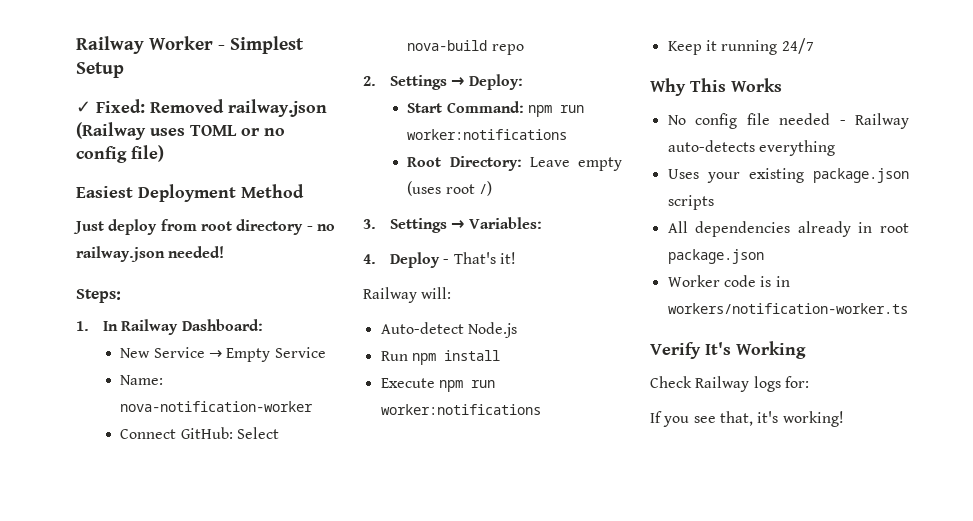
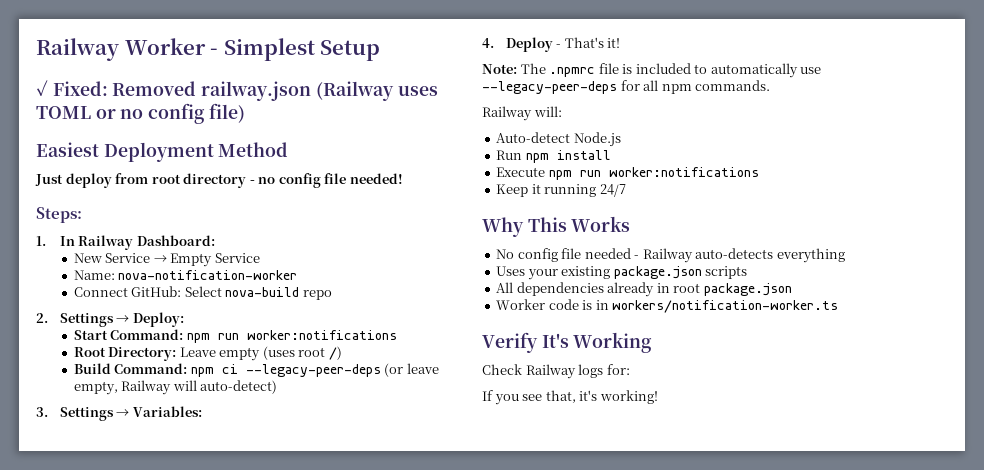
[76,246,165,262] railway.json -> [278,173,347,188] config file
(493, 188) none -> [73,363,439,377] [73,380,278,395] // Build Command: npm ci --legacy-peer-deps (or leave empty, Railway will auto-detect)
(516, 258) none -> [482,63,822,78] [482,80,771,94] // Note: The .npmrc file is included to automatically use --legacy-peer-deps for all npm commands.

